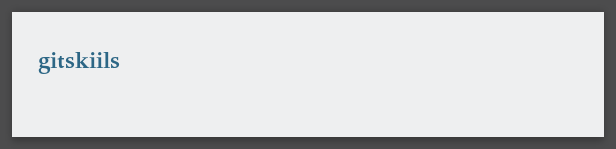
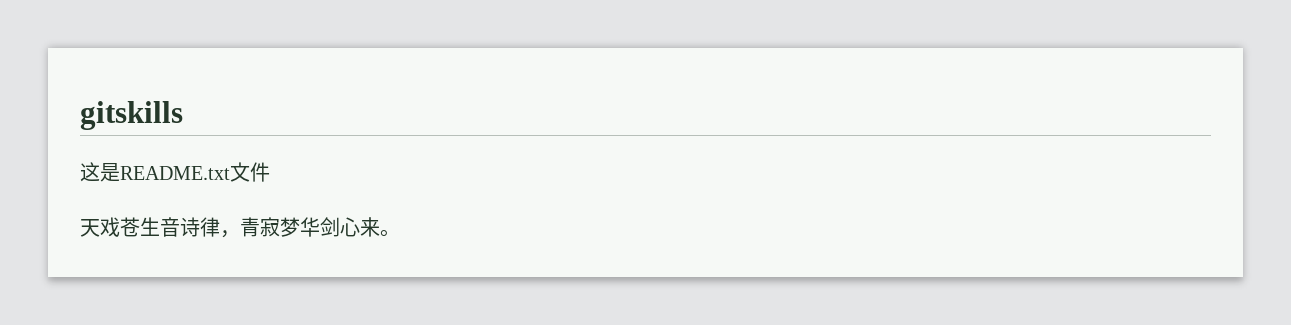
[38,52,120,74] gitskiils -> [80,101,183,130] [80,162,270,182] [80,217,400,238] gitskills // 这是README.txt文件 // 天戏苍生音诗律，青寂梦华剑心来。

